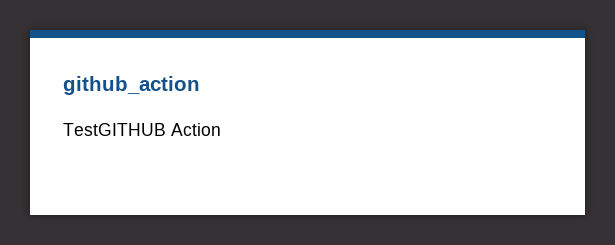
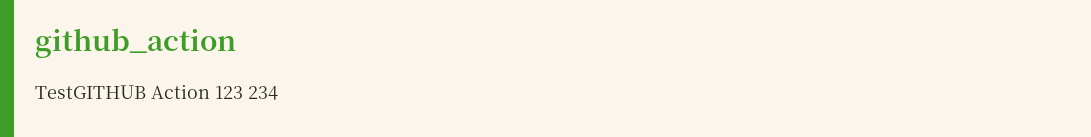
(221, 129) none -> [215,86,278,100] 123 234

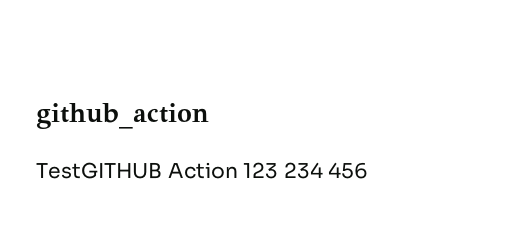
(278, 93) none -> [328,162,369,179] 456

